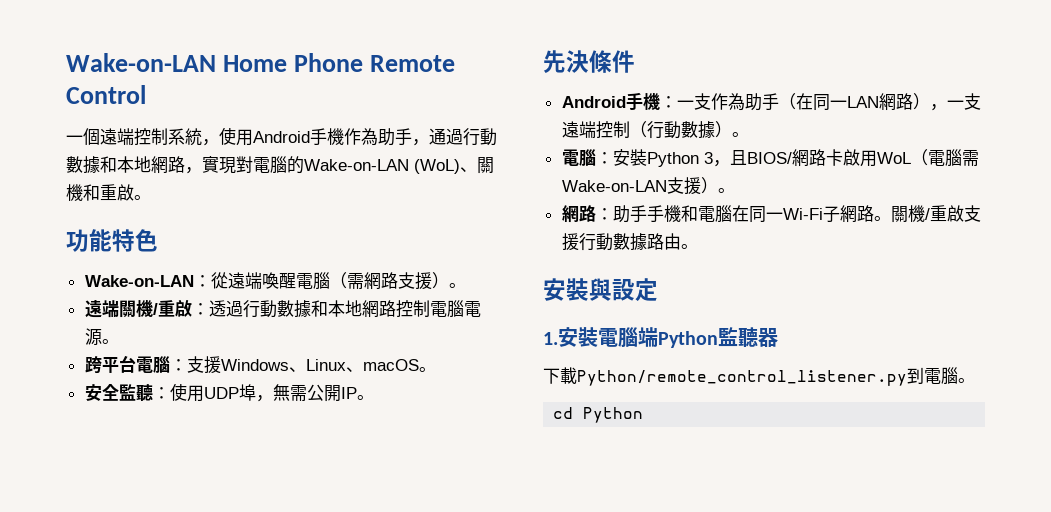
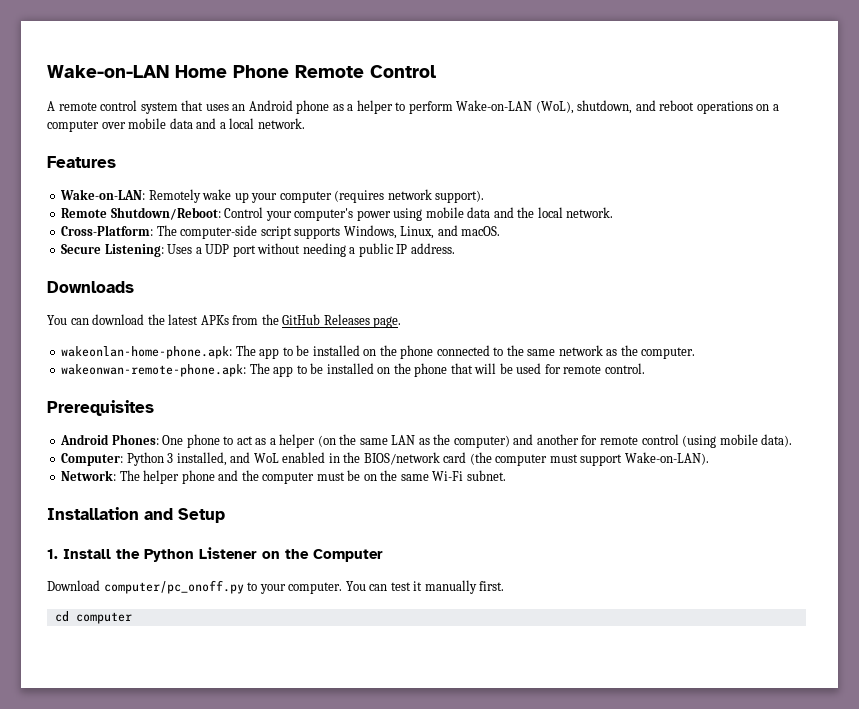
[66,127,497,146] [66,156,494,174] [66,184,151,201] [66,229,158,252] [84,272,466,290] [84,300,481,318] [84,328,119,346] [84,355,436,374] [84,383,374,402] [543,50,635,73] [561,92,981,111] [561,121,749,139] [561,149,979,167] [561,177,735,195] [561,205,981,223] [561,233,698,251] [543,278,658,302] [543,327,778,348] [543,367,975,386] 一個遠端控制系統，使用Android手機作為助手，通過行動數據和本地網路，實現對電腦的Wake-on-LAN (WoL)、關機和重啟。 // 功能特色 // Wake-on-LAN：從遠端喚醒電腦（需網路支援）。 // 遠端關機/重啟：透過行動數據和本地網路控制電腦電源。 // 跨平台電腦：支援Windows、Linux、macOS。 // 安全監聽：使用UDP埠，無需公開IP。 // 先決條件 // Android手機：一支作為助手（在同一LAN網路），一支遠端控制（行動數據）。 // 電腦：安裝Python 3，且BIOS/網路卡啟用WoL（電腦需Wake-on-LAN支援）。 // 網路：助手手機和電腦在同一Wi-Fi子網路。關機/重啟支援行動數據路由。 // 安裝與設定 // 1.安裝電腦端Python監聽器 // 下載Python/remote_control_listener.py到電腦。 -> [47,100,779,114] [47,118,305,132] [47,156,116,168] [60,189,485,203] [61,207,614,221] [61,225,501,239] [61,243,455,257] [47,281,134,293] [47,314,402,328] [61,345,696,359] [61,363,645,377] [47,400,154,416] [60,434,793,448] [61,452,709,466] [61,470,506,484] [47,507,225,523] [47,547,383,562] [47,580,505,594] A remote control system that uses an Android phone as a helper to perform Wake-on-LAN (WoL), shutdown, and reboot operations on a computer over mobile data and a local network. // Features // Wake-on-LAN: Remotely wake up your computer (requires network support). // Remote Shutdown/Reboot: Control your computer's power using mobile data and the local network. // Cross-Platform: The computer-side script supports Windows, Linux, and macOS. // Secure Listening: Uses a UDP port without needing a public IP address. // Downloads // You can download the latest APKs from the GitHub Releases page. // wakeonlan-home-phone.apk: The app to be installed on the phone connected to the same network as the computer. // wakeonwan-remote-phone.apk: The app to be installed on the phone that will be used for remote control. // Prerequisites // Android Phones: One phone to act as a helper (on the same LAN as the computer) and another for remote control (using mobile data). // Computer: Python 3 installed, and WoL enabled in the BIOS/network card (the computer must support Wake-on-LAN). // Network: The helper phone and the computer must be on the same Wi-Fi subnet. // Installation and Setup // 1. Install the Python Listener on the Computer // Download computer/pc_onoff.py to your computer. You can test it manually first.
[583,407,644,423] Python -> [75,612,132,624] computer

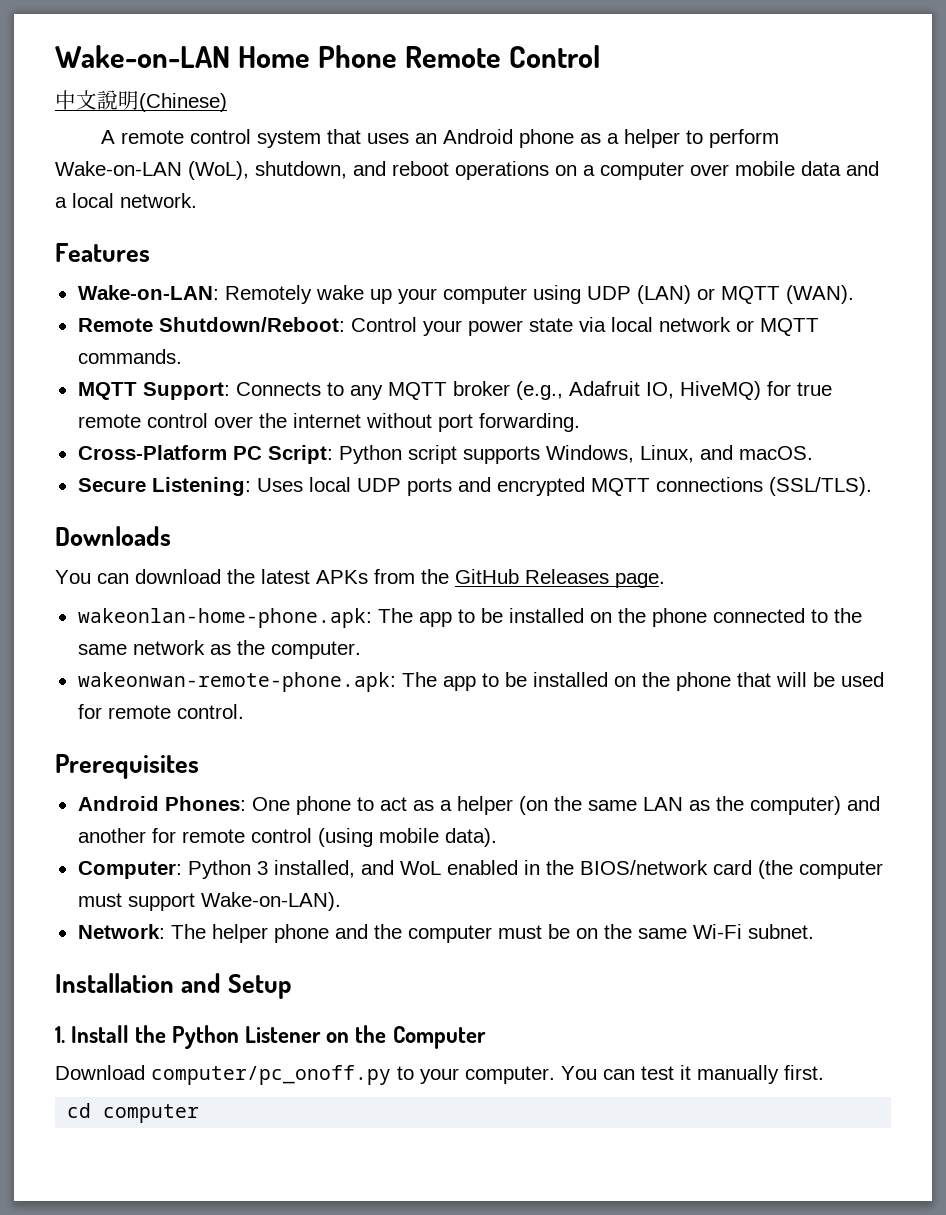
(436, 71) none -> [55,90,227,112] // 中文說明(Chinese)
[334,189,485,203] [61,207,614,221] [61,225,258,239] (requires network support). // Remote Shutdown/Reboot: Control your computer's power using mobile data and the local network. // Cross-Platform: The computer-side -> [532,285,854,304] [77,317,819,336] [77,349,182,364] [77,381,832,400] [77,413,580,432] [77,445,402,464] using UDP (LAN) or MQTT (WAN). // Remote Shutdown/Reboot: Control your power state via local network or MQTT commands. // MQTT Support: Connects to any MQTT broker (e.g., Adafruit IO, HiveMQ) for true remote control over the internet without port forwarding. // Cross-Platform PC Script: Python
[195,243,455,257] a UDP port without needing a public IP address. -> [308,477,872,496] local UDP ports and encrypted MQTT connections (SSL/TLS).

